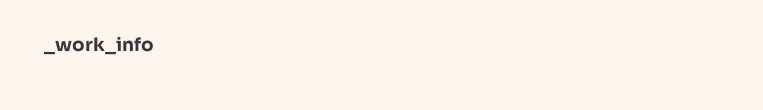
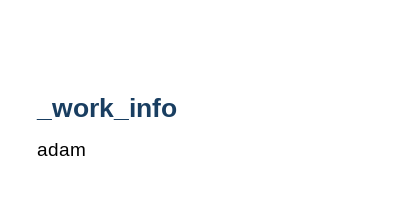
(154, 45) none -> [37,143,86,156] // adam

